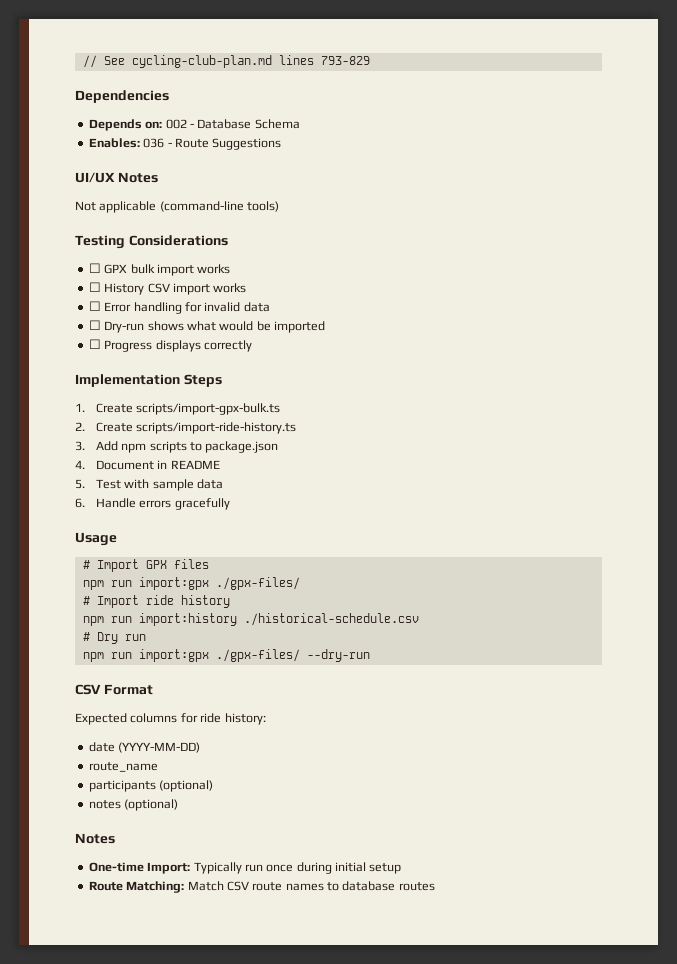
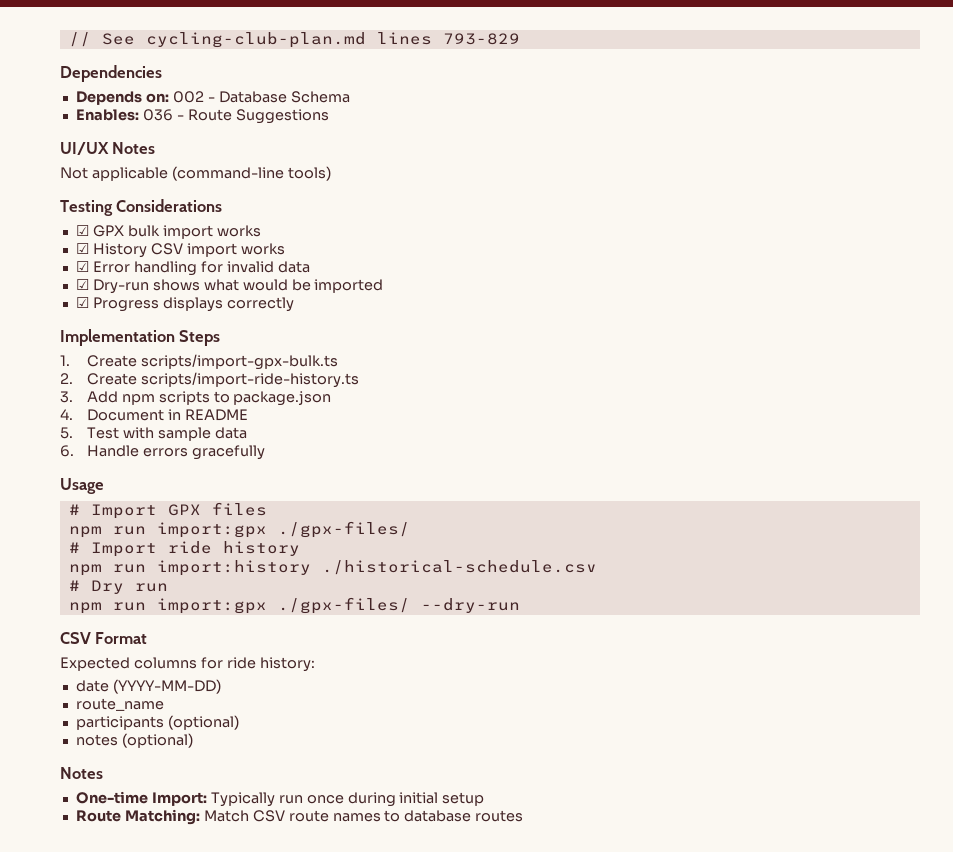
[88,263,101,273] ☐ -> [75,225,89,236] ☑
[88,282,101,292] ☐ -> [75,243,89,254] ☑
[88,301,101,311] ☐ -> [75,261,89,272] ☑
[88,320,101,330] ☐ -> [75,279,89,290] ☑
[88,339,101,349] ☐ -> [75,297,89,308] ☑

